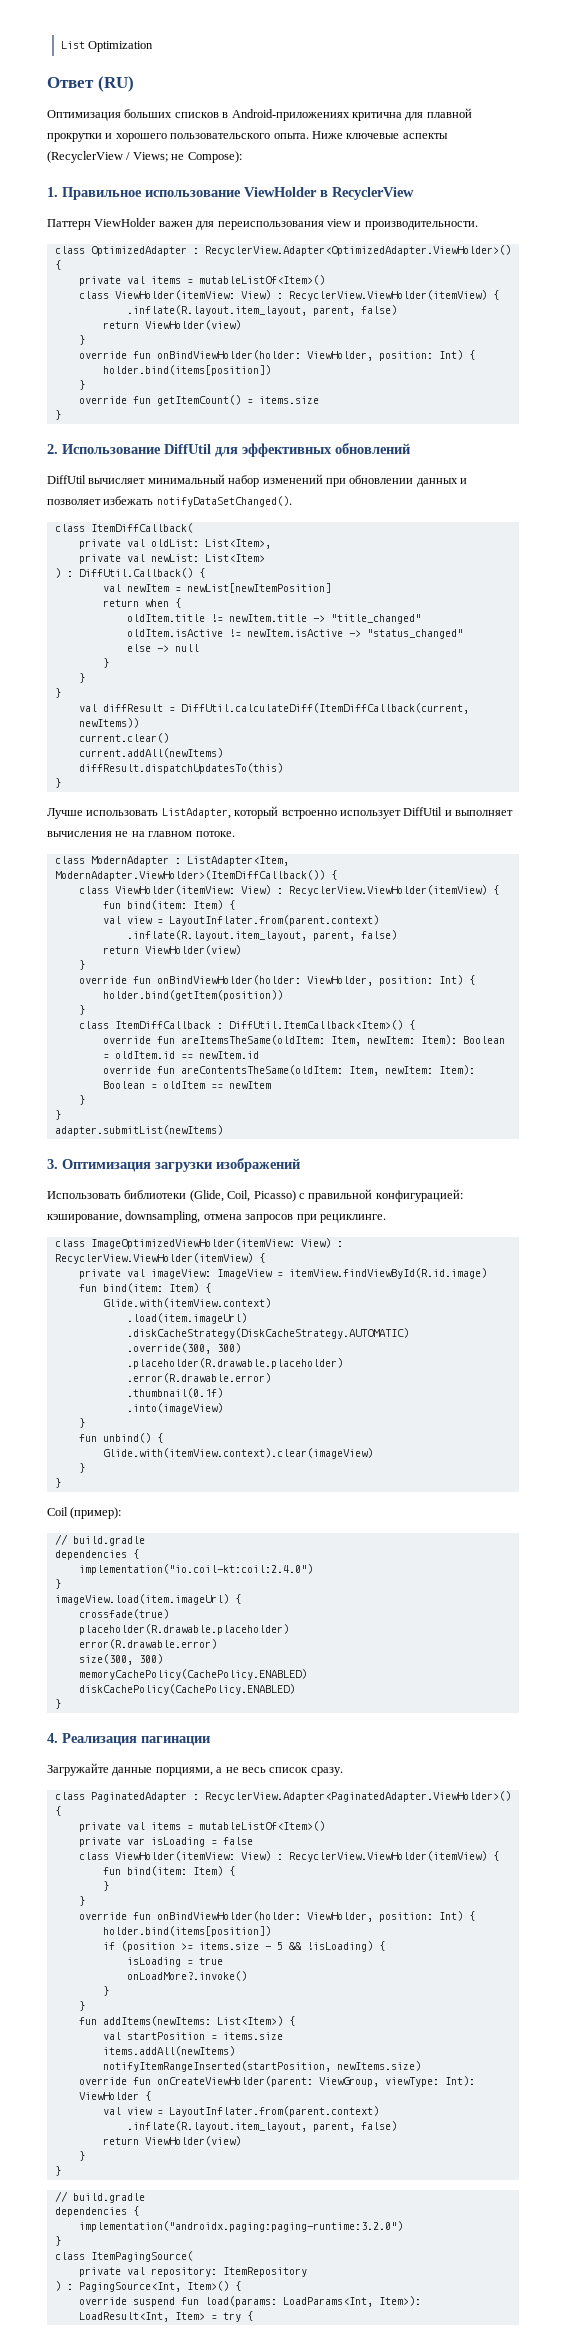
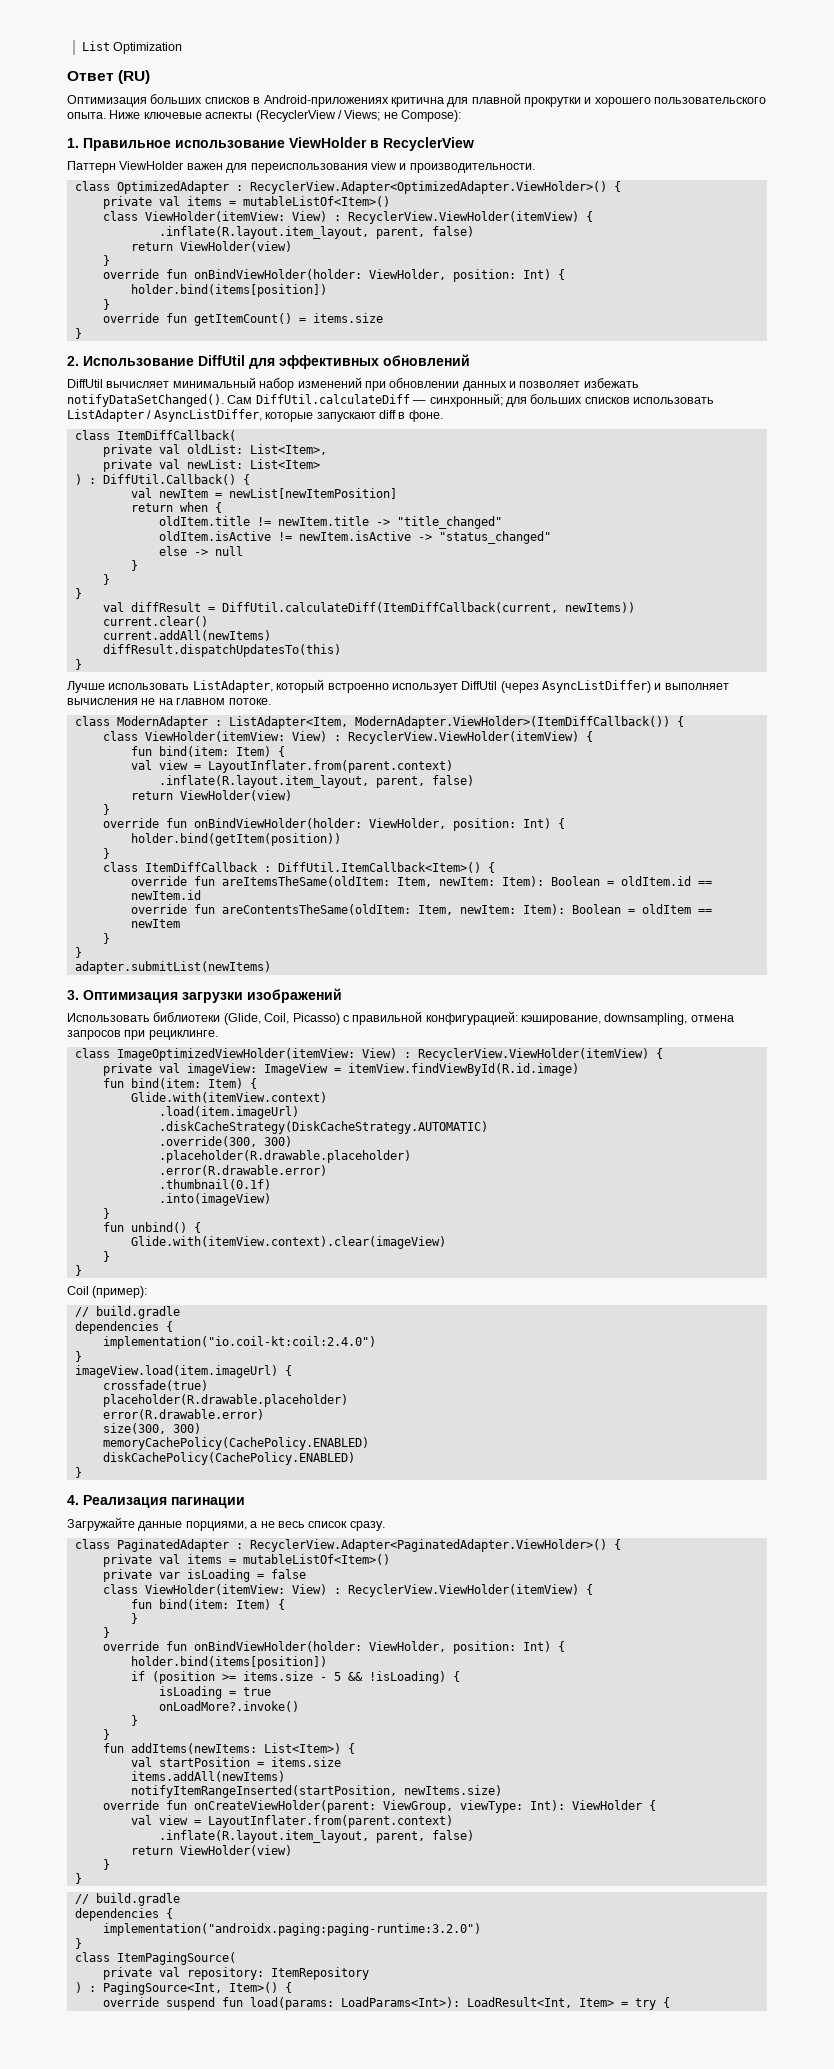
(292, 501) none -> [227,393,714,407] [67,409,443,422] Сам DiffUtil.calculateDiff — синхронный; для больших списков использовать ListAdapter / AsyncListDiffer, которые запускают diff в фоне.
(443, 811) none -> [500,680,651,693] (через AsyncListDiffer)
[282,2296,421,2307] LoadParams<Int, Item>): -> [340,1997,460,2008] LoadParams<Int>):

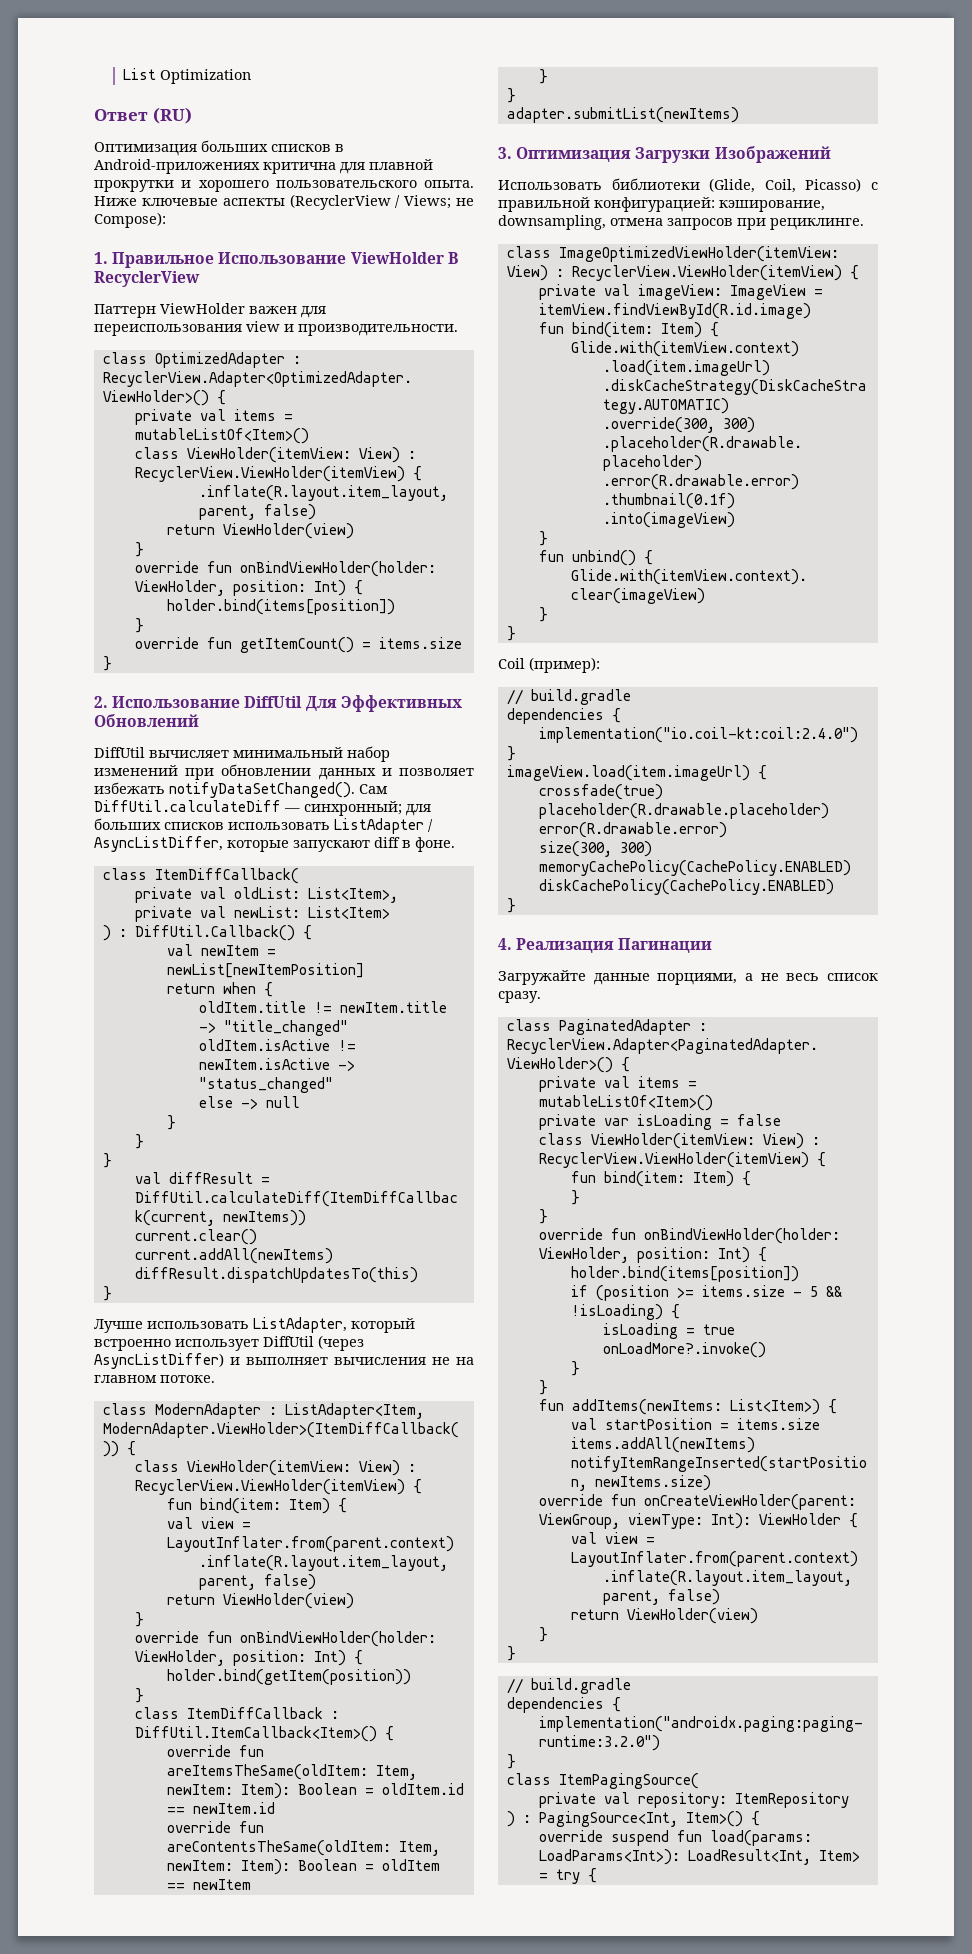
[175,137,379,148] использование ViewHolder в -> [218,252,458,264] Использование ViewHolder В
[249,354,470,369] для эффективных обновлений -> [305,695,462,712] [94,714,199,727] Для Эффективных Обновлений
[182,988,342,1003] загрузки изображений -> [635,146,831,163] Загрузки Изображений
[171,1497,245,1508] пагинации -> [618,938,713,953] Пагинации

